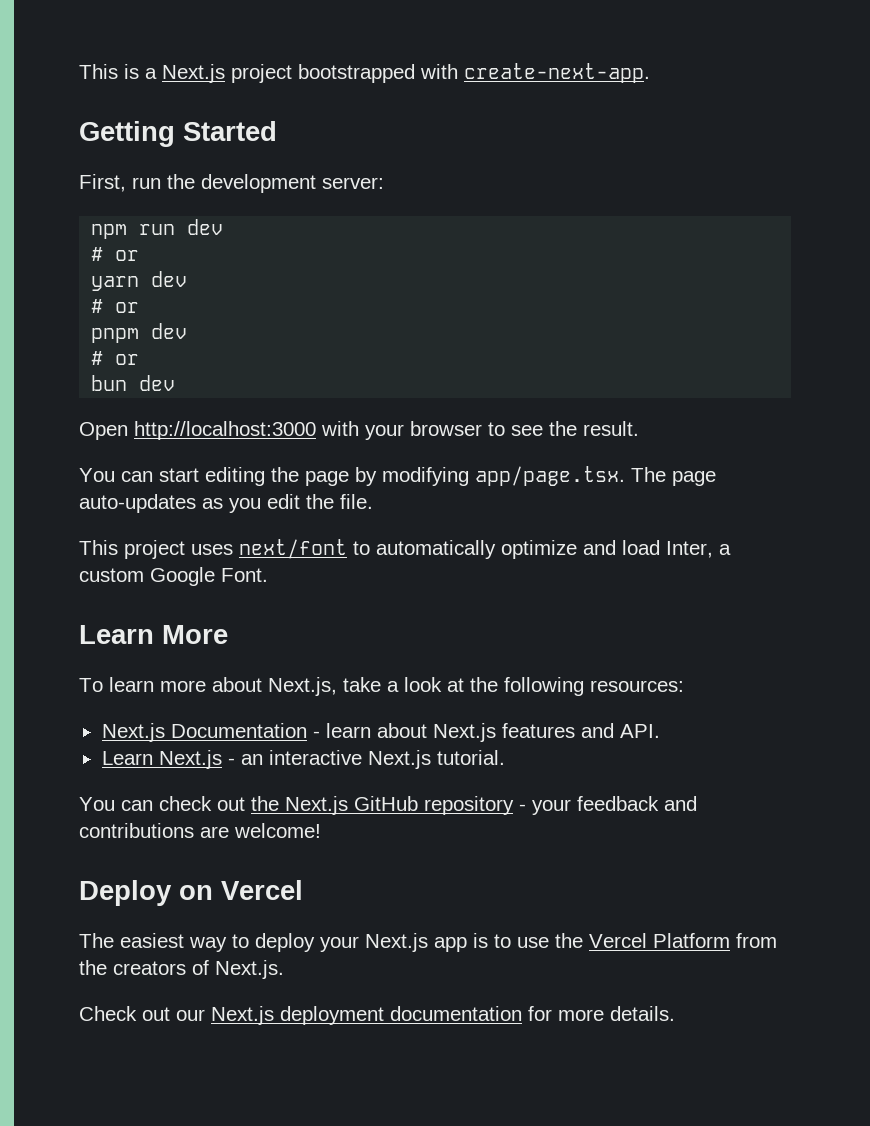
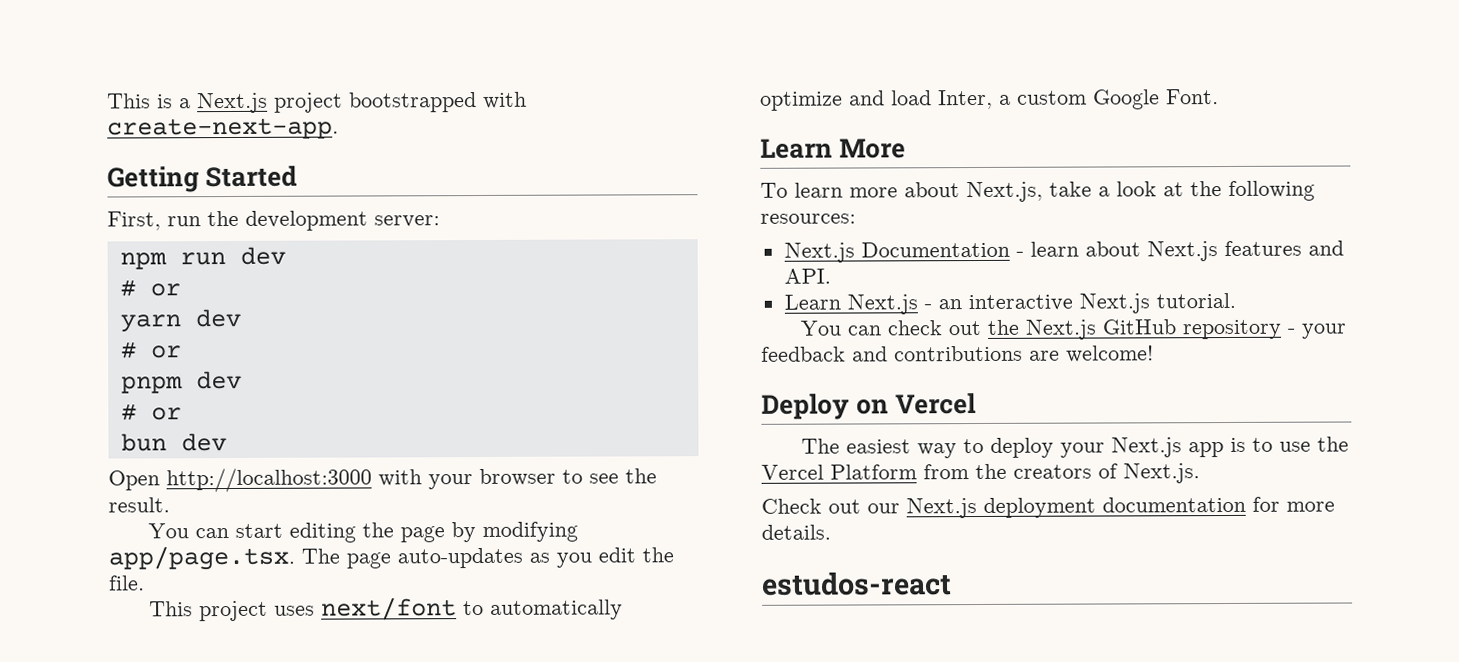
(675, 1013) none -> [761,571,952,596] // estudos-react

